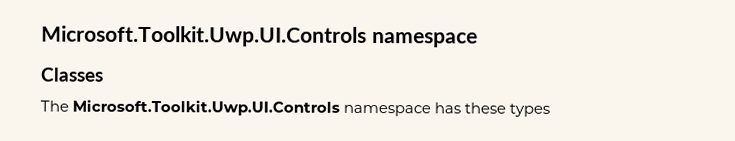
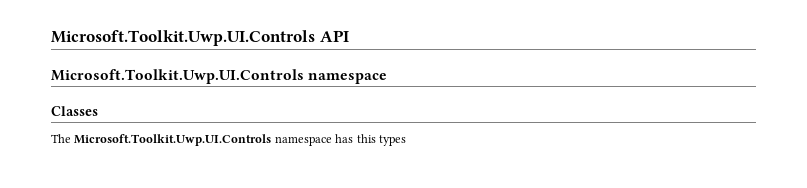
[41,25,367,47] Microsoft.Toolkit.Uwp.UI.Controls -> [51,30,349,46] [51,69,304,84] Microsoft.Toolkit.Uwp.UI.Controls API // Microsoft.Toolkit.Uwp.UI.Controls
[464,102,507,114] these -> [356,134,376,143] this

